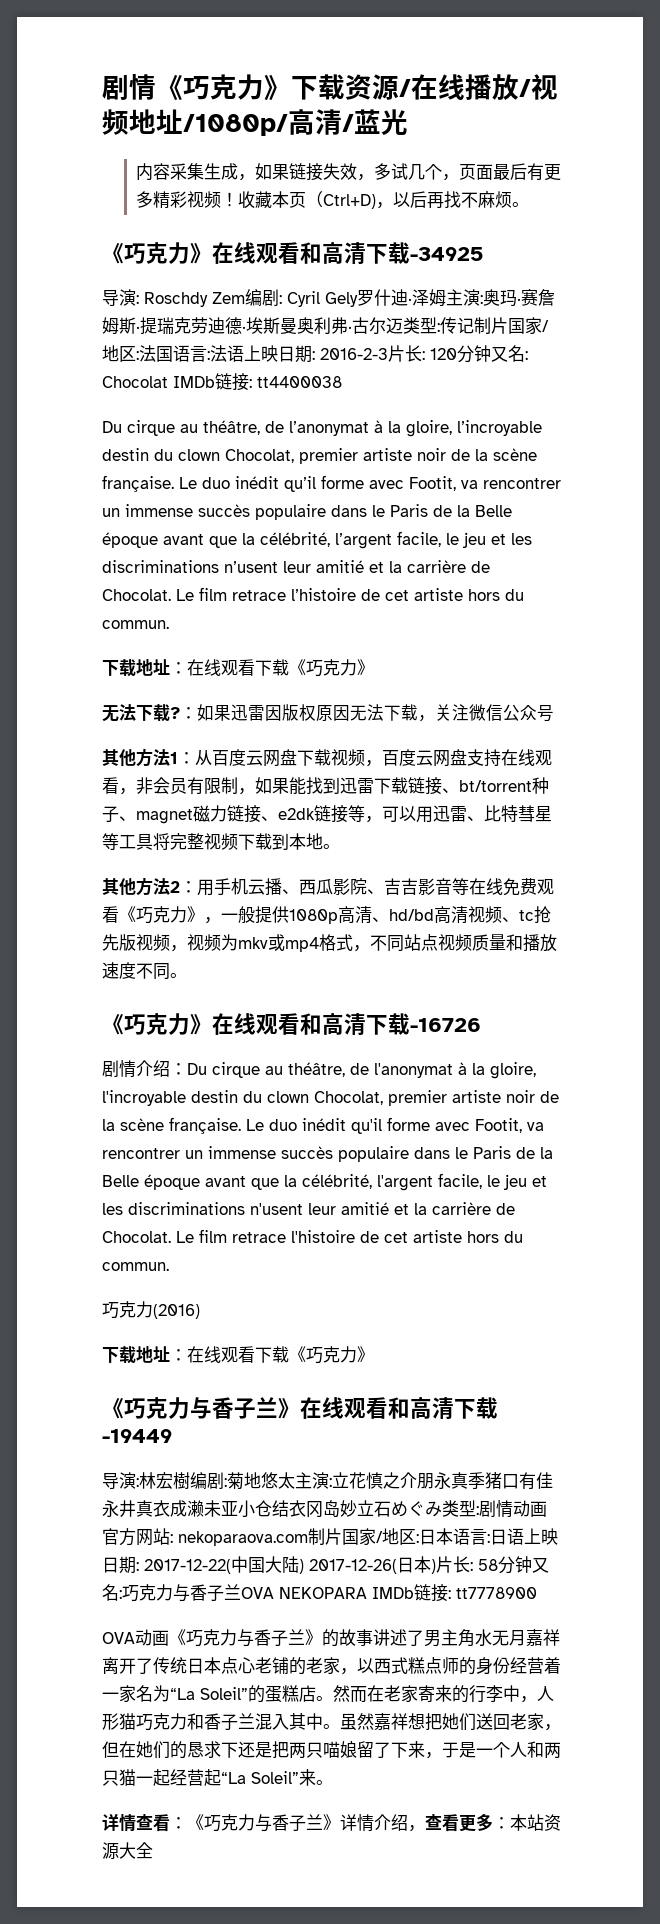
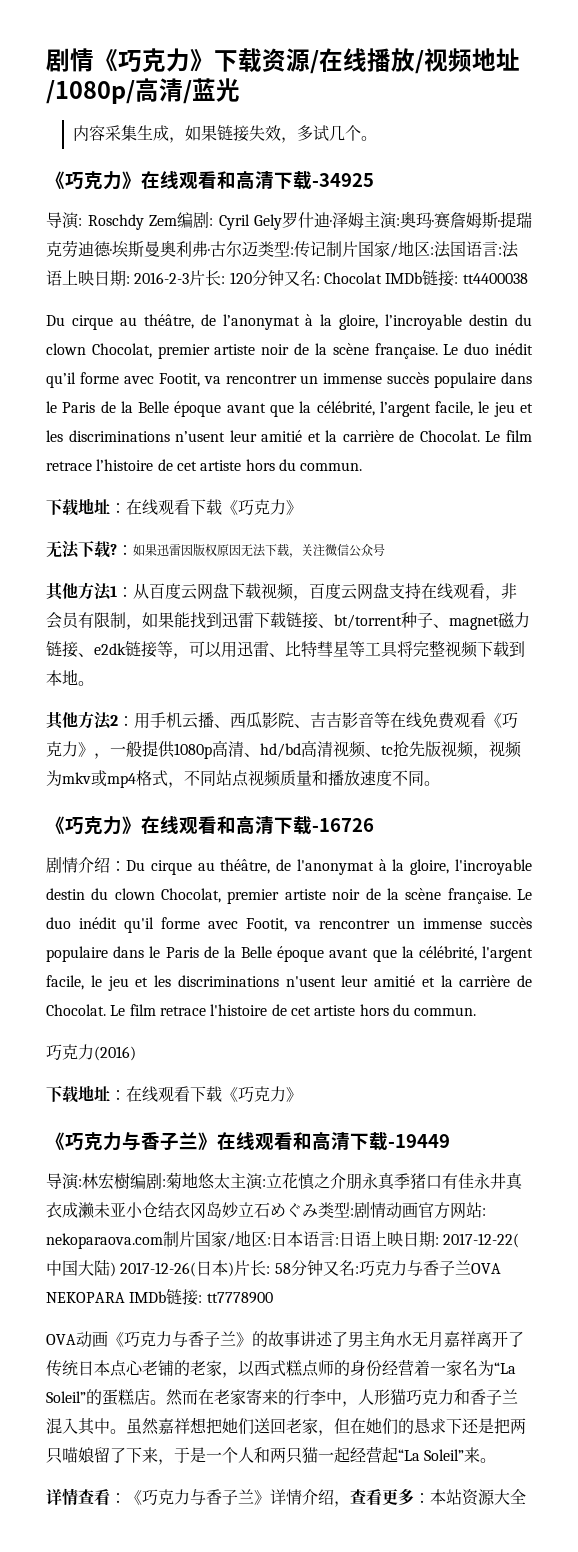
[441,163,561,181] [135,191,512,209] ，页面最后有更多精彩视频！收藏本页（Ctrl+D)，以后再找不麻烦 -> (362, 133) none

